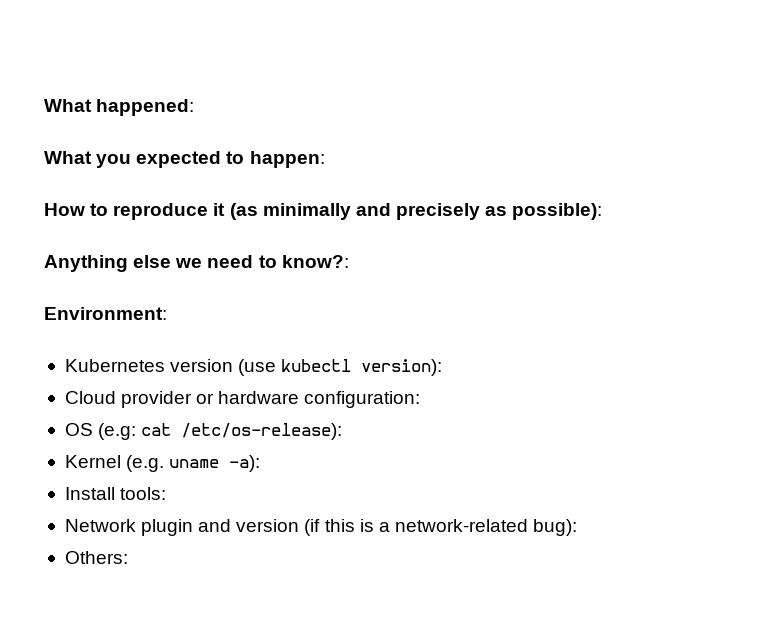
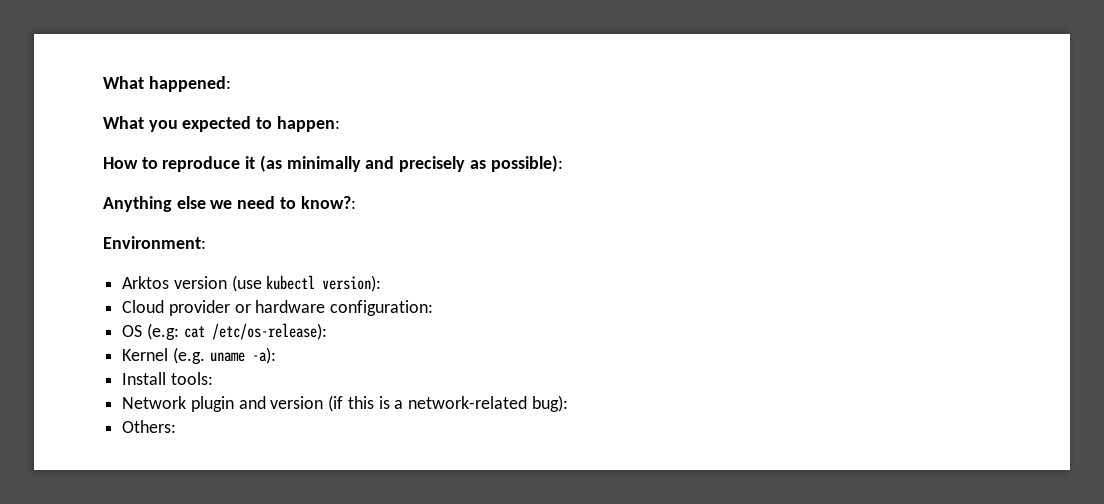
[64,359,165,372] Kubernetes -> [122,276,170,289] Arktos

